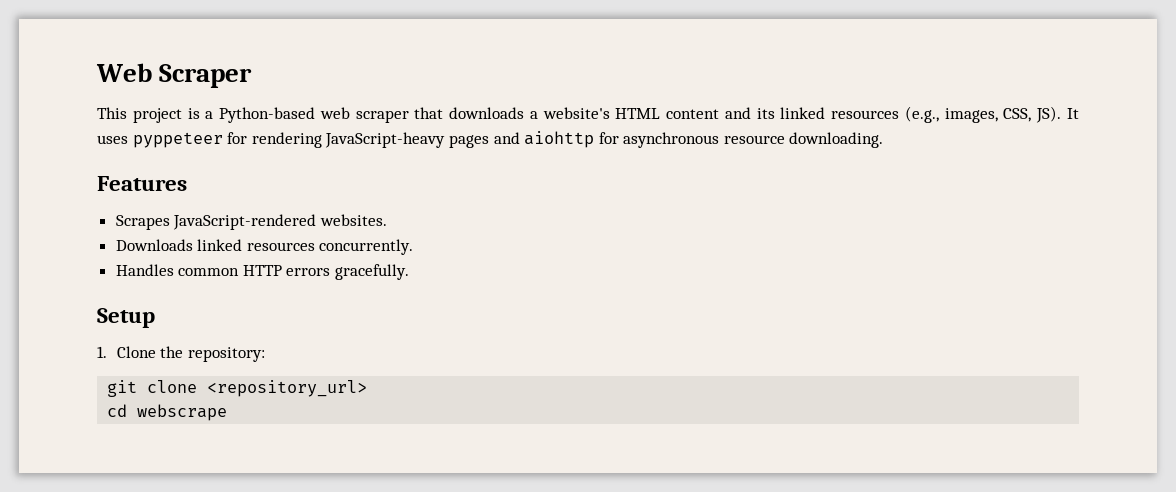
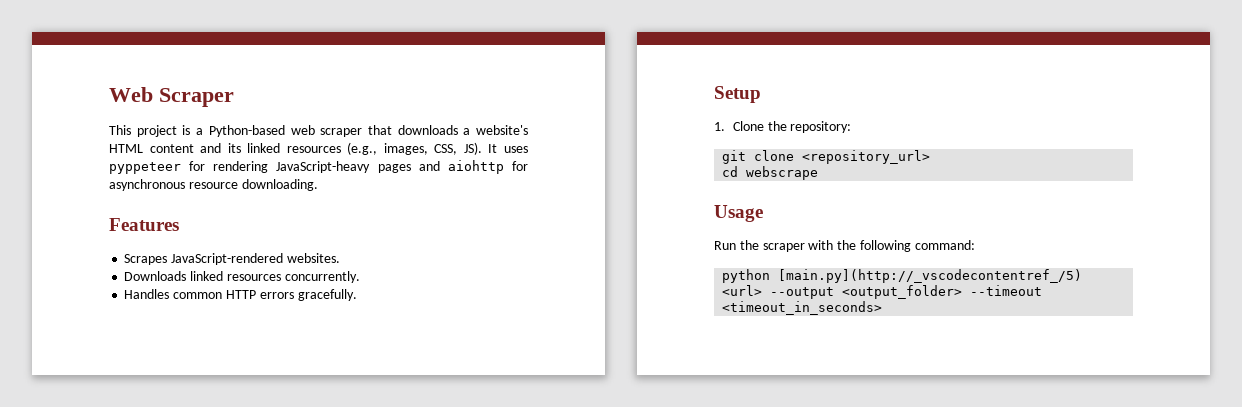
(228, 412) none -> [714,205,763,222] [714,240,975,252] [722,269,1083,283] [722,285,1043,299] [722,301,883,315] // Usage // Run the scraper with the following command: // python [main.py](http://_vscodecontentref_/5) <url> --output <output_folder> --timeout <timeout_in_seconds>

